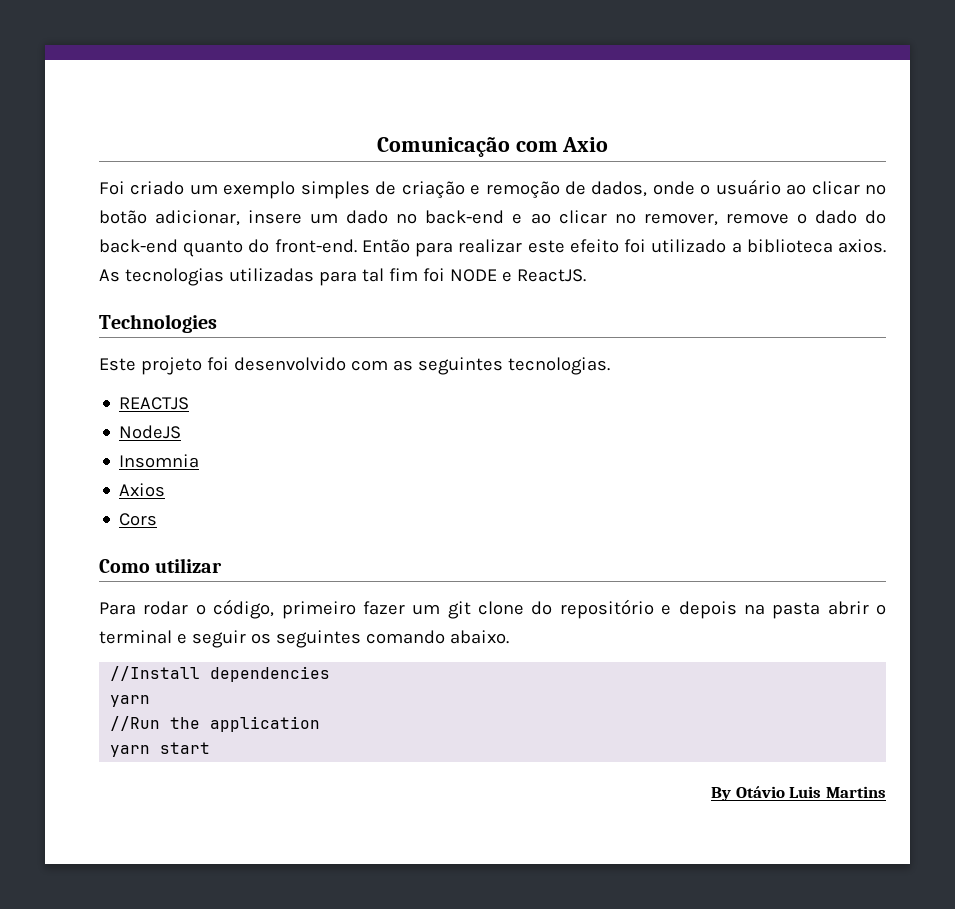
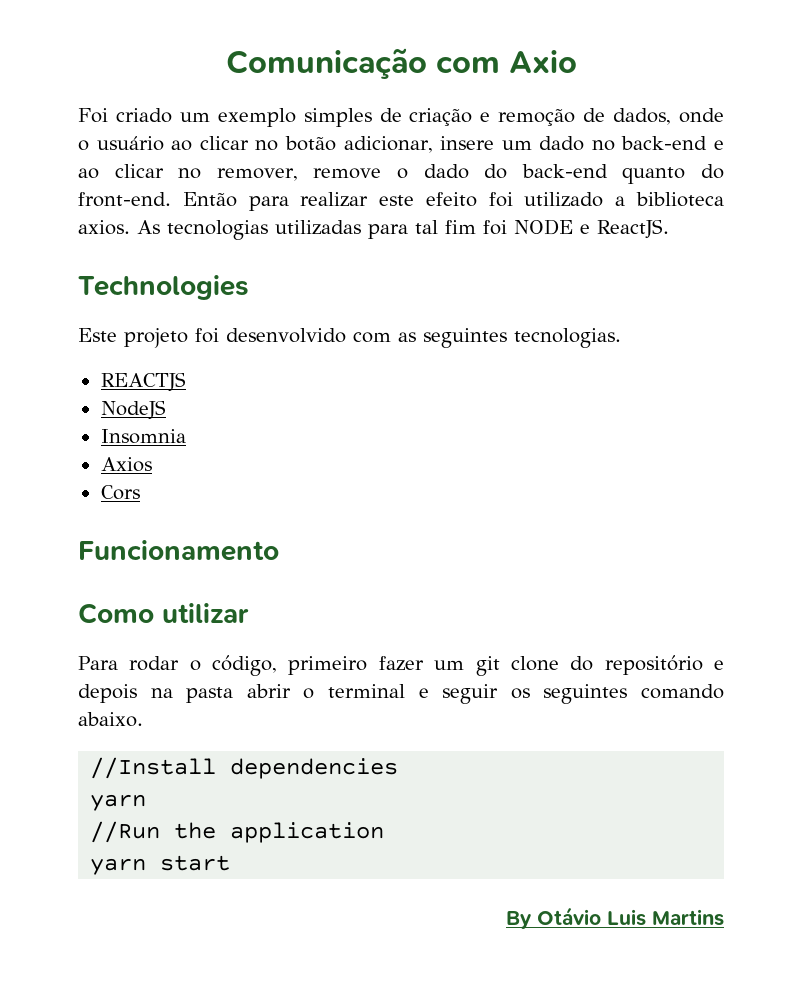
(158, 519) none -> [78,540,279,561] // Funcionamento

